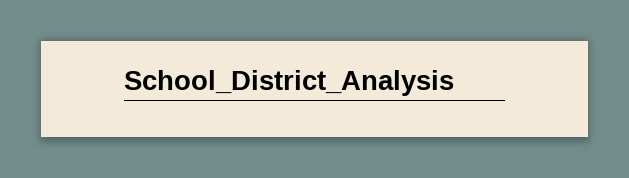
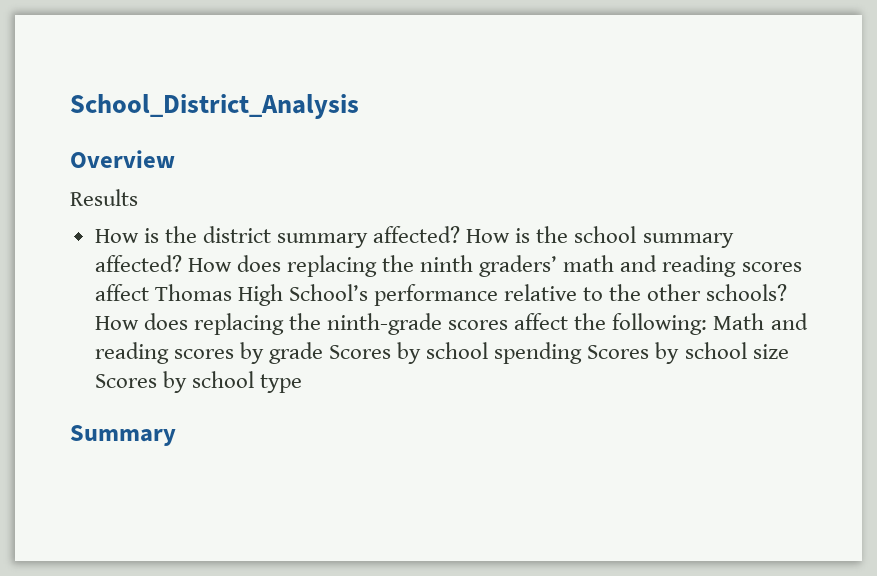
(454, 83) none -> [70,150,175,168] [70,189,138,206] [94,226,734,248] [94,255,802,277] [94,284,788,306] [94,313,808,335] [94,342,789,364] [94,371,302,393] [70,425,176,446] // Overview // Results // How is the district summary affected? How is the school summary affected? How does replacing the ninth graders’ math and reading scores affect Thomas High School’s performance relative to the other schools? How does replacing the ninth-grade scores affect the following: Math and reading scores by grade Scores by school spending Scores by school size Scores by school type // Summary

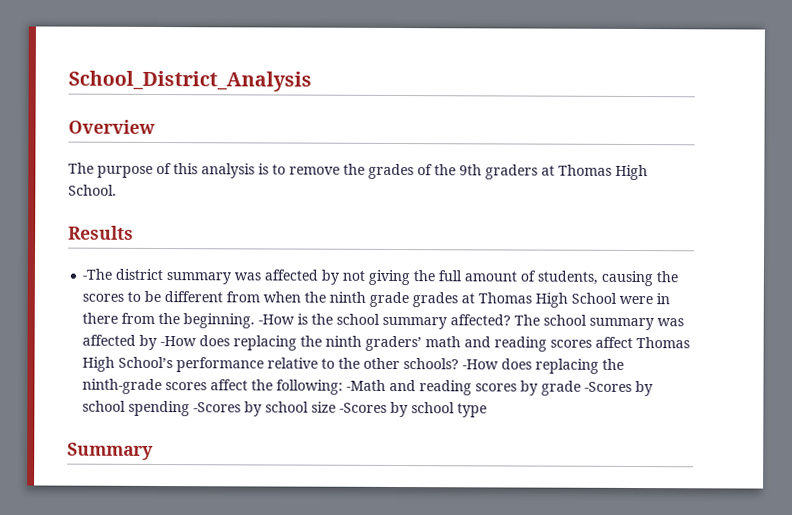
[70,189,138,206] [94,226,511,248] Results // How is the district summary affected? How -> [68,162,648,181] [68,184,117,196] [68,225,134,240] [82,268,679,287] [82,290,671,308] [82,312,296,329] The purpose of this analysis is to remove the grades of the 9th graders at Thomas High School. // Results // -The district summary was affected by not giving the full amount of students, causing the scores to be different from when the ninth grade grades at Thomas High School were in there from the beginning. -How
[187,258,232,272] How -> [514,314,685,331] [82,334,198,351] The school summary was affected by -How
[94,316,139,330] How -> [462,359,500,370] -How
[713,313,765,330] Math -> [346,379,387,391] -Math
[329,345,392,359] Scores -> [584,381,633,392] -Scores
[587,345,650,359] Scores -> [193,402,242,413] -Scores
[94,374,157,388] Scores -> [339,402,388,413] -Scores

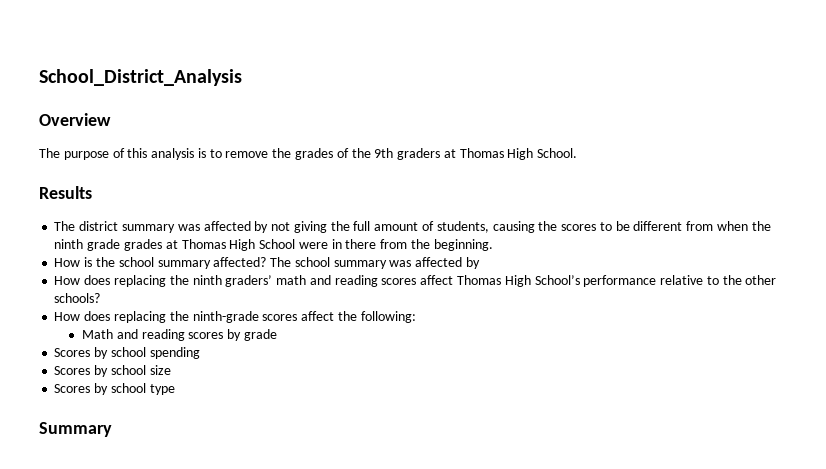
[82,268,113,280] -The -> [54,221,76,231] The
[258,314,296,325] -How -> [54,258,81,267] // How
[160,336,198,347] -How -> [54,276,81,285] // How
[462,359,500,370] -How -> [54,312,81,321] // How
[346,379,387,391] -Math -> [82,329,114,339] // Math
[584,381,633,392] -Scores -> [54,348,91,357] // Scores
[193,402,242,413] -Scores -> [54,366,91,375] // Scores
[339,402,388,413] -Scores -> [54,384,91,393] // Scores

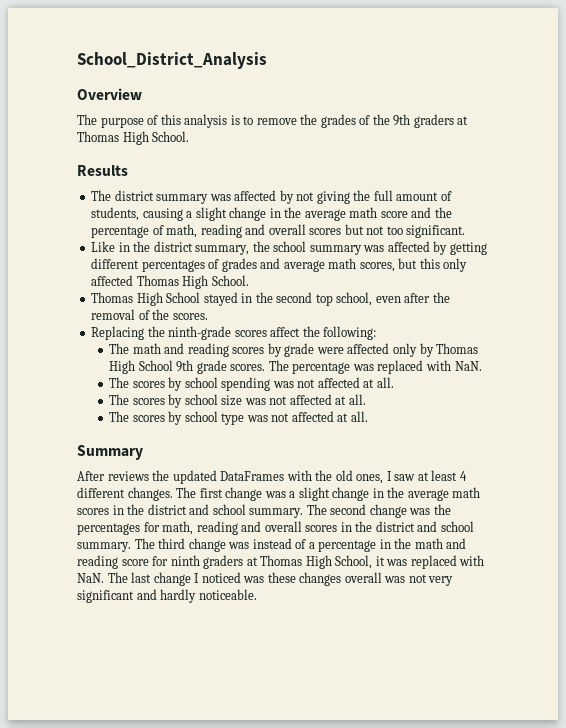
[538,221,771,231] [54,239,493,251] [54,257,292,269] the scores to be different from when the ninth grade grades at Thomas High School were in there from the beginning. // How is the school summary affected? The -> [186,207,452,221] [91,224,466,238] [91,241,270,255] a slight change in the average math score and the percentage of math, reading and overall scores but not too significant. // Like in the district summary, the
[54,275,777,287] [54,293,101,303] [54,311,166,323] // How does replacing the ninth graders’ math and reading scores affect Thomas High School’s performance relative to the other schools? // How does replacing -> [449,242,487,255] [91,258,468,272] [91,275,249,289] [91,292,450,306] [91,309,208,320] [91,326,145,340] getting different percentages of grades and average math scores, but this only affected Thomas High School. // Thomas High School stayed in the second top school, even after the removal of the scores. // Replacing
[82,329,114,339] Math -> [109,343,161,354] The math
[54,347,200,359] [54,365,171,377] [54,383,175,395] [39,422,112,437] // Scores by school spending // Scores by school size // Scores by school type // Summary -> [316,343,479,357] [109,360,482,374] [109,377,394,391] [109,394,366,408] [109,411,368,425] [77,445,143,460] [77,470,467,484] [77,487,481,501] [77,504,451,518] [77,521,474,535] [77,538,467,552] [77,555,485,569] [77,572,454,586] [77,589,257,603] were affected only by Thomas High School 9th grade scores. The percentage was replaced with NaN. // The scores by school spending was not affected at all. // The scores by school size was not affected at all. // The scores by school type was not affected at all. // Summary // After reviews the updated DataFrames with the old ones, I saw at least 4 different changes. The first change was a slight change in the average math scores in the district and school summary. The second change was the percentages for math, reading and overall scores in the district and school summary. The third change was instead of a percentage in the math and reading score for ninth graders at Thomas High School, it was replaced with NaN. The last change I noticed was these changes overall was not very significant and hardly noticeable.

